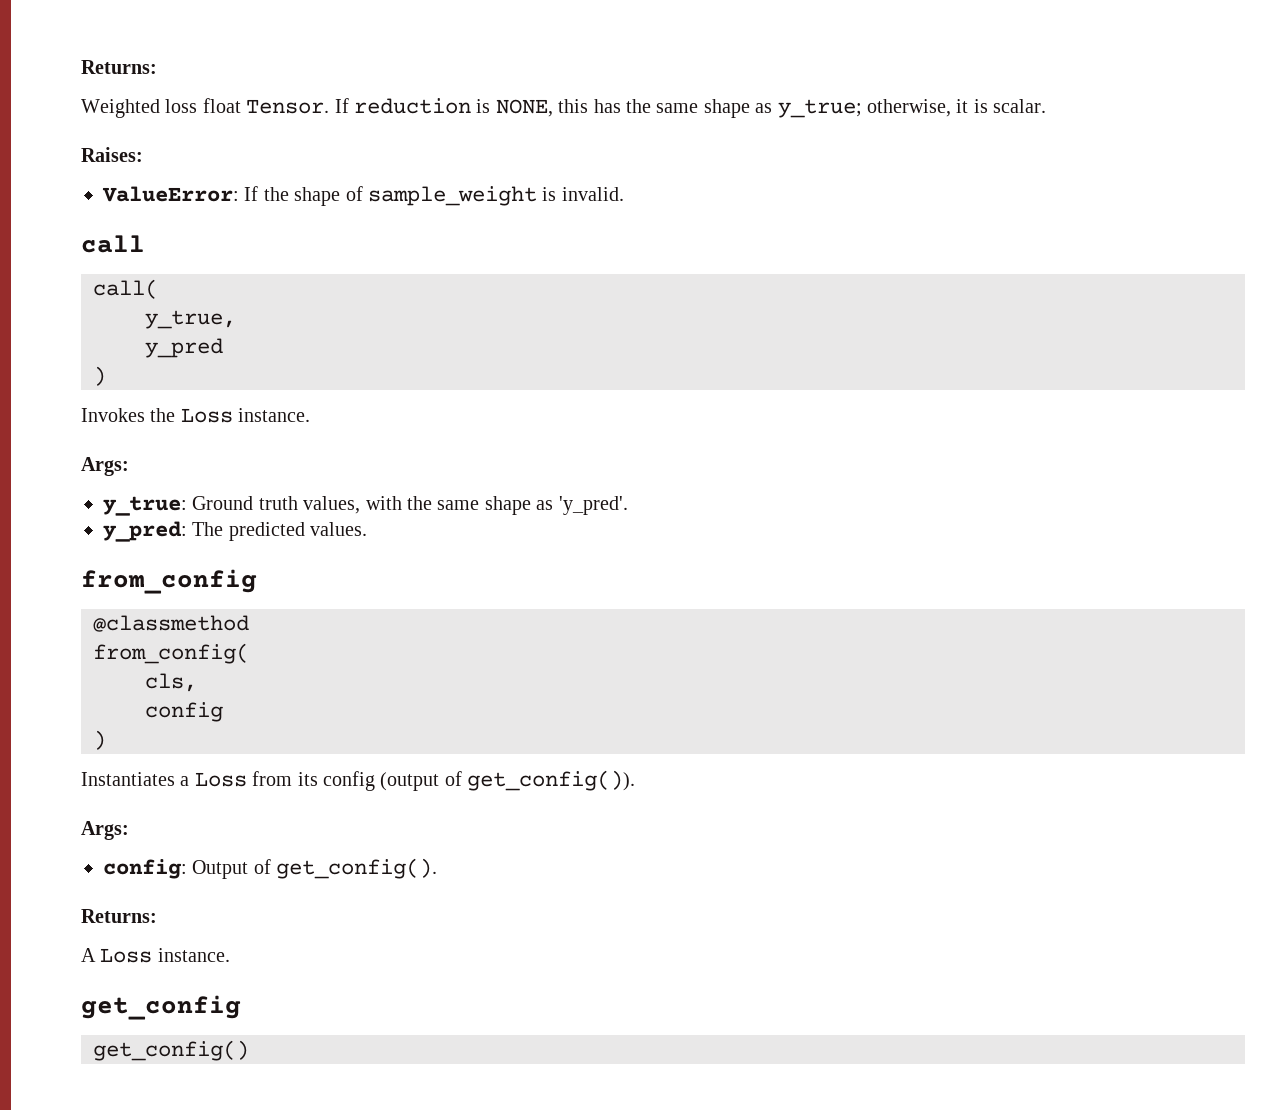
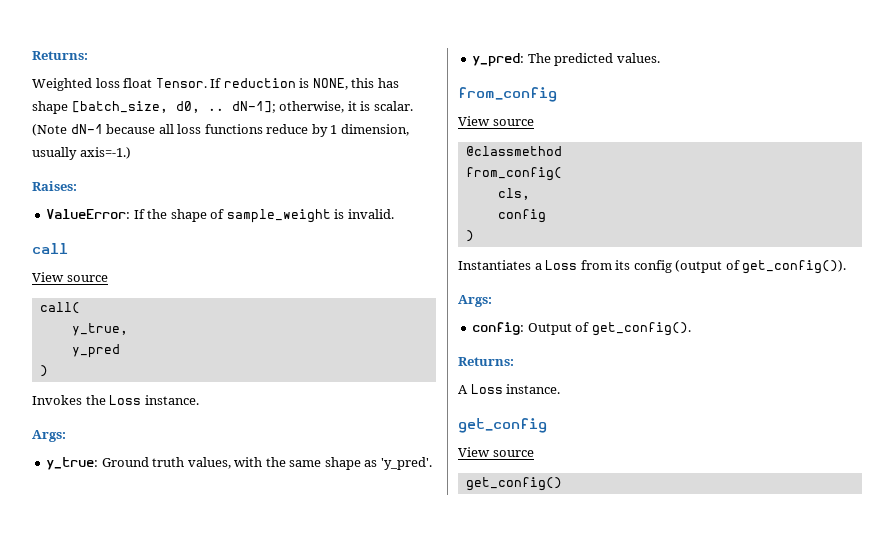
[625,99,862,118] the same shape as y_true; -> [32,101,276,114] shape [batch_size, d0, .. dN-1];
(1047, 106) none -> [32,124,409,137] [32,147,131,160] (Note dN-1 because all loss functions reduce by 1 dimension, usually axis=-1.)
(145, 244) none -> [32,272,108,282] // View source
(257, 581) none -> [458,116,534,126] // View source
(241, 1007) none -> [458,447,534,457] // View source

